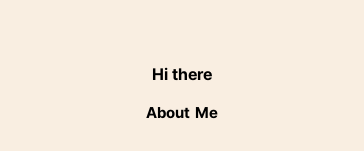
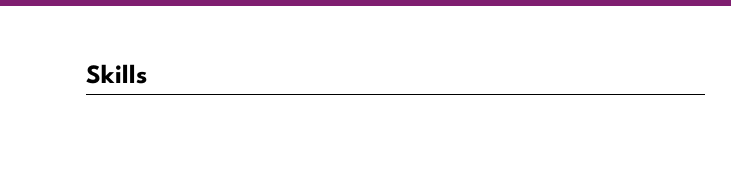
[151,67,213,81] [146,107,218,119] Hi there // About Me -> [86,64,147,84] Skills

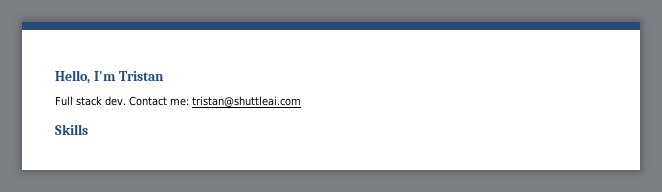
(86, 74) none -> [55,70,164,84] [55,96,301,107] Hello, I'm Tristan // Full stack dev. Contact me: tristan@shuttleai.com //

